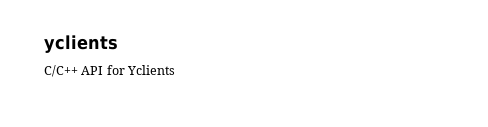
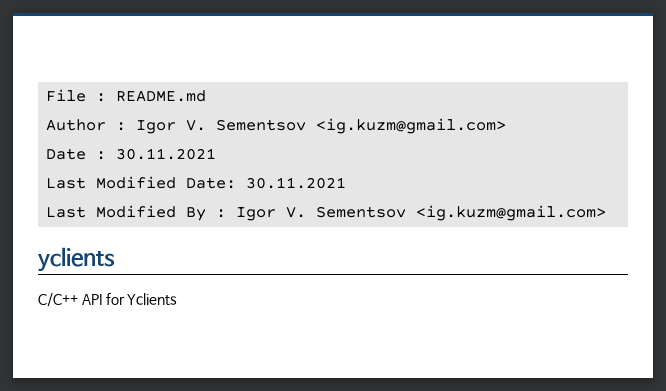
(44, 44) none -> [46,89,207,102] [46,118,507,134] [46,148,217,160] [46,176,347,189] [46,205,607,221] File : README.md // Author : Igor V. Sementsov <ig.kuzm@gmail.com> // Date : 30.11.2021 // Last Modified Date: 30.11.2021 // Last Modified By : Igor V. Sementsov <ig.kuzm@gmail.com> //

